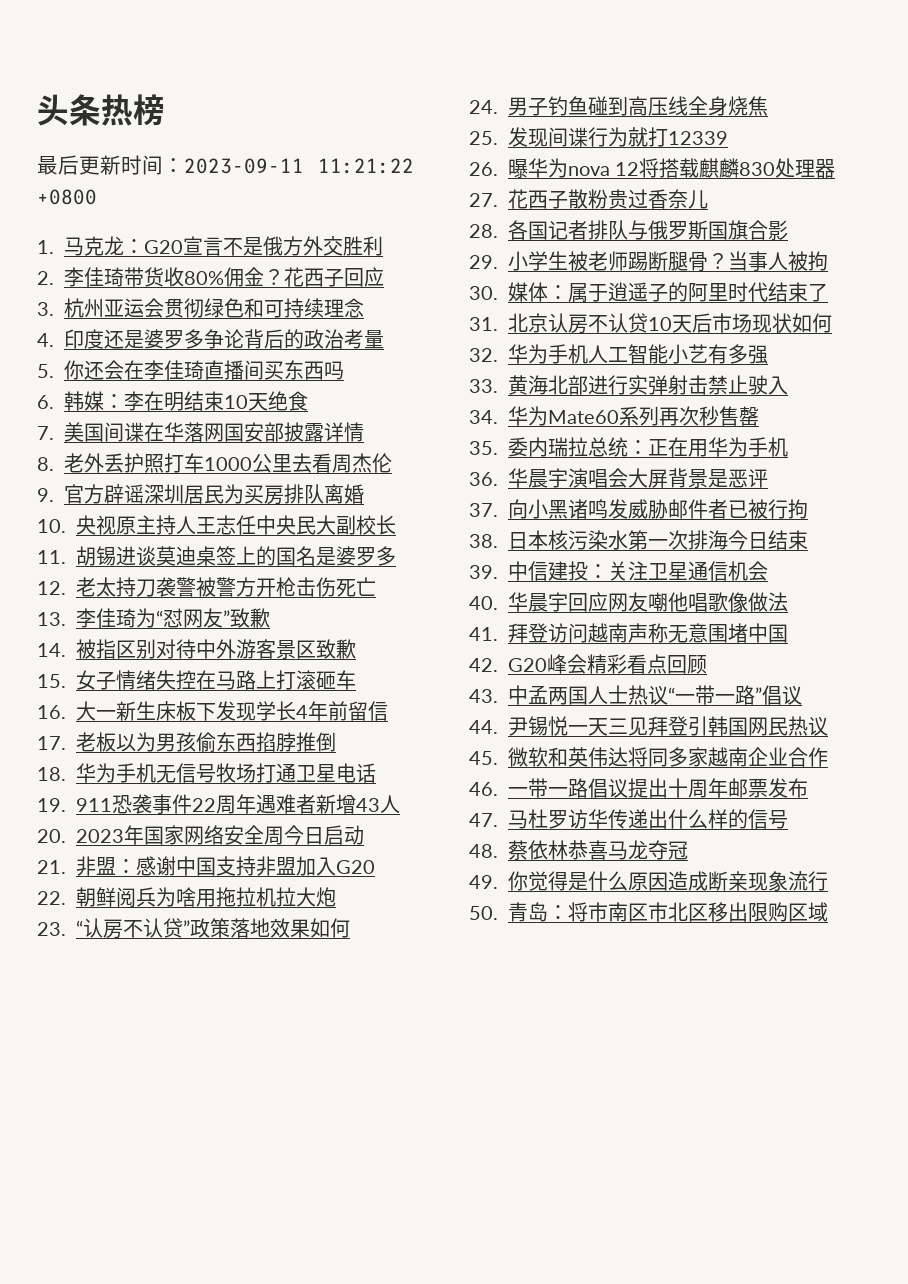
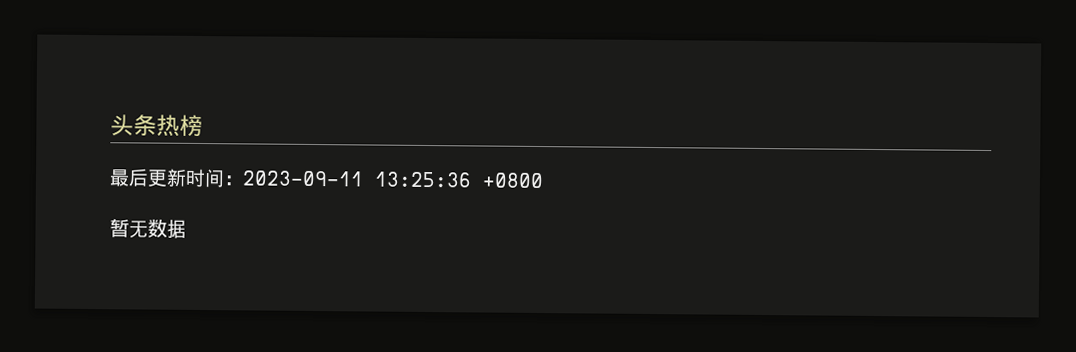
[318,158,414,174] 11:21:22 -> [374,171,472,188] 13:25:36
[37,236,383,256] [37,267,384,287] [37,298,364,318] [37,329,384,349] [37,360,344,380] [37,391,308,411] [37,422,364,442] [37,453,392,473] [37,484,364,505] [37,515,396,535] [37,546,396,566] [37,577,376,597] [37,608,270,628] [37,639,356,659] [37,670,356,690] [37,701,388,721] [37,732,336,752] [37,763,376,783] [37,794,400,814] [37,825,364,845] [37,856,375,876] [37,887,336,907] [37,918,350,939] [469,96,768,116] [469,127,728,147] [469,158,836,178] [469,189,708,209] [469,220,788,240] [469,251,828,271] [469,282,828,303] [469,313,832,334] [469,344,768,364] [469,375,788,395] [469,406,759,426] [469,437,788,457] [469,468,768,488] [469,499,808,519] [469,530,808,550] [469,561,768,581] [469,592,788,612] [469,623,788,643] [469,654,707,674] [469,685,802,705] [469,716,828,736] [469,747,828,767] [469,778,808,798] [469,809,788,829] [469,840,688,860] [469,871,828,891] [469,902,828,922] 1.马克龙：G20宣言不是俄方外交胜利 // 2.李佳琦带货收80%佣金？花西子回应 // 3.杭州亚运会贯彻绿色和可持续理念 // 4.印度还是婆罗多争论背后的政治考量 // 5.你还会在李佳琦直播间买东西吗 // 6.韩媒：李在明结束10天绝食 // 7.美国间谍在华落网国安部披露详情 // 8.老外丢护照打车1000公里去看周杰伦 // 9.官方辟谣深圳居民为买房排队离婚 // 10.央视原主持人王志任中央民大副校长 // 11.胡锡进谈莫迪桌签上的国名是婆罗多 // 12.老太持刀袭警被警方开枪击伤死亡 // 13.李佳琦为“怼网友”致歉 // 14.被指区别对待中外游客景区致歉 // 15.女子情绪失控在马路上打滚砸车 // 16.大一新生床板下发现学长4年前留信 // 17.老板以为男孩偷东西掐脖推倒 // 18.华为手机无信号牧场打通卫星电话 // 19. 911恐袭事件22周年遇难者新增43人 // 20. 2023年国家网络安全周今日启动 // 21.非盟：感谢中国支持非盟加入G20 // 22.朝鲜阅兵为啥用拖拉机拉大炮 // 23. “认房不认贷”政策落地效果如何 // 24.男子钓鱼碰到高压线全身烧焦 // 25.发现间谍行为就打12339 // 26.曝华为nova 12将搭载麒麟830处理器 // 27.花西子散粉贵过香奈儿 // 28.各国记者排队与俄罗斯国旗合影 // 29.小学生被老师踢断腿骨？当事人被拘 // 30.媒体：属于逍遥子的阿里时代结束了 // 31.北京认房不认贷10天后市场现状如何 // 32.华为手机人工智能小艺有多强 // 33.黄海北部进行实弹射击禁止驶入 // 34.华为Mate60系列再次秒售罄 // 35.委内瑞拉总统：正在用华为手机 // 36.华晨宇演唱会大屏背景是恶评 // 37.向小黑诸鸣发威胁邮件者已被行拘 // 38.日本核污染水第一次排海今日结束 // 39.中信建投：关注卫星通信机会 // 40.华晨宇回应网友嘲他唱歌像做法 // 41.拜登访问越南声称无意围堵中国 // 42. G20峰会精彩看点回顾 // 43.中孟两国人士热议“一带一路”倡议 // 44.尹锡悦一天三见拜登引韩国网民热议 // 45.微软和英伟达将同多家越南企业合作 // 46.一带一路倡议提出十周年邮票发布 // 47.马杜罗访华传递出什么样的信号 // 48.蔡依林恭喜马龙夺冠 // 49.你觉得是什么原因造成断亲现象流行 // 50.青岛：将市南区市北区移出限购区域 -> [109,218,186,239] 暂无数据

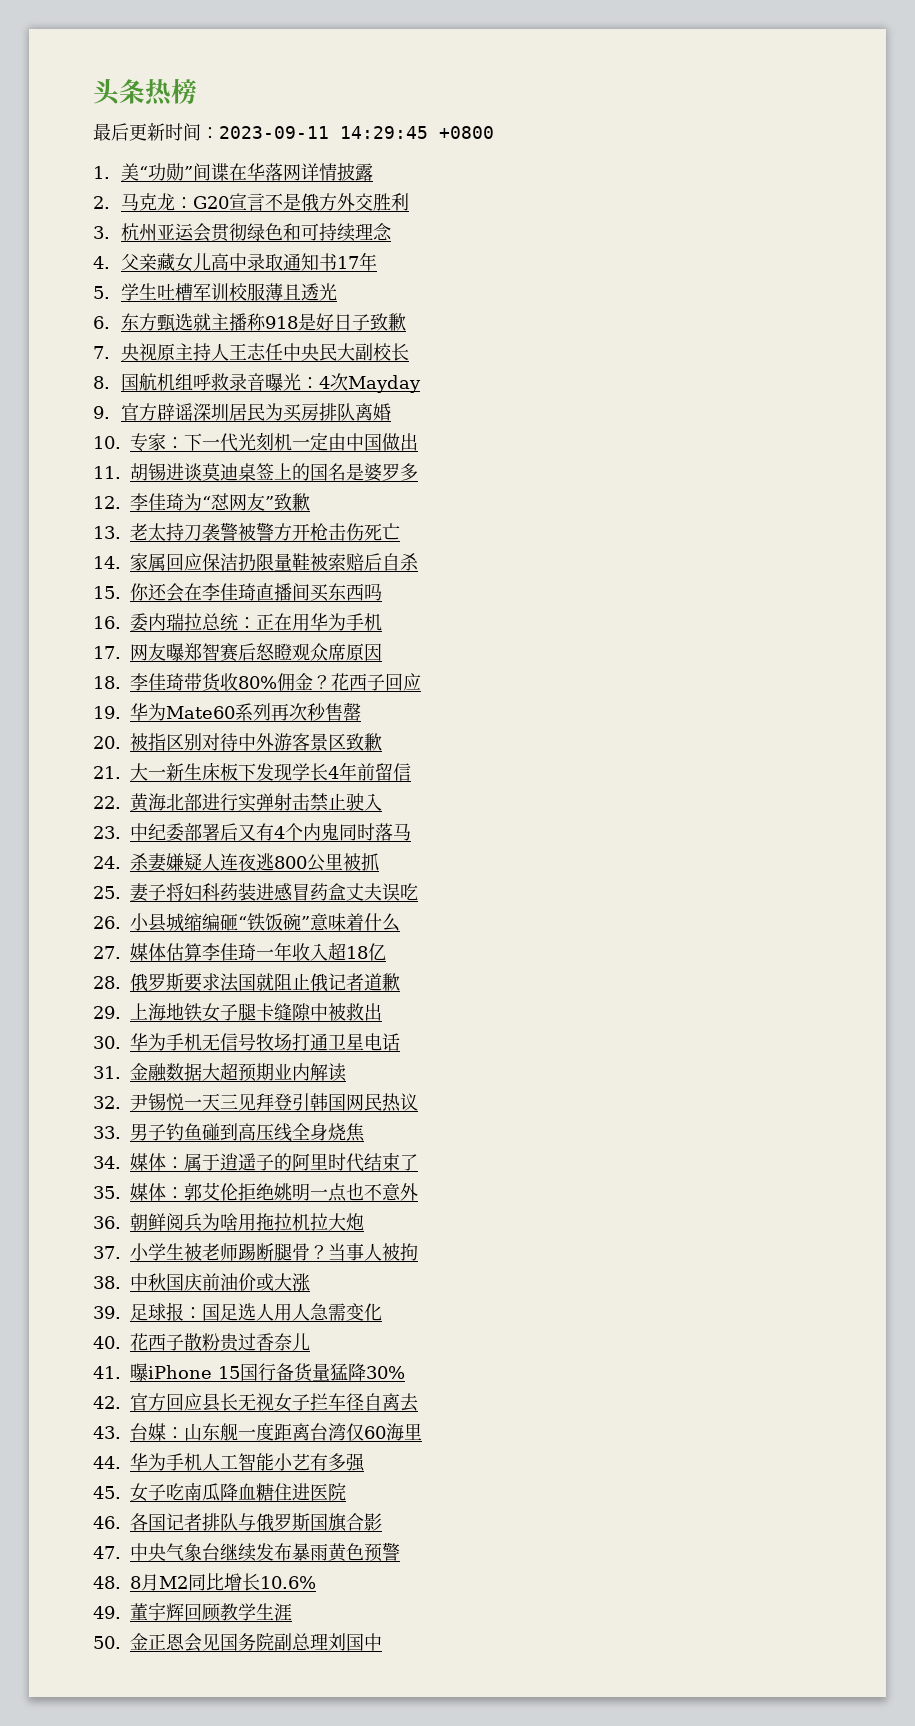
[374,171,472,188] 13:25:36 -> [340,126,428,139] 14:29:45
[109,218,186,239] 暂无数据 -> [93,163,373,181] [93,193,409,212] [93,223,392,242] [93,252,377,272] [93,283,337,301] [93,313,406,332] [93,343,409,361] [93,373,421,393] [93,403,391,422] [93,432,418,452] [93,463,418,482] [93,493,310,511] [93,522,400,542] [93,553,418,571] [93,583,382,602] [93,613,382,632] [93,643,382,662] [93,673,421,692] [93,702,361,721] [93,733,382,751] [93,762,411,781] [93,793,382,812] [93,823,411,842] [93,852,379,872] [93,883,418,902] [93,913,400,932] [93,942,386,961] [93,973,400,992] [93,1003,382,1022] [93,1033,400,1051] [93,1062,346,1082] [93,1093,418,1112] [93,1123,365,1142] [93,1153,418,1172] [93,1183,418,1202] [93,1213,364,1232] [93,1243,418,1261] [93,1273,310,1291] [93,1302,382,1321] [93,1333,310,1352] [93,1363,405,1382] [93,1393,418,1412] [93,1423,422,1441] [93,1453,365,1472] [93,1482,346,1502] [93,1513,382,1532] [93,1542,400,1562] [93,1573,316,1591] [93,1602,292,1622] [93,1633,382,1652] 1.美“功勋”间谍在华落网详情披露 // 2.马克龙：G20宣言不是俄方外交胜利 // 3.杭州亚运会贯彻绿色和可持续理念 // 4.父亲藏女儿高中录取通知书17年 // 5.学生吐槽军训校服薄且透光 // 6.东方甄选就主播称918是好日子致歉 // 7.央视原主持人王志任中央民大副校长 // 8.国航机组呼救录音曝光：4次Mayday // 9.官方辟谣深圳居民为买房排队离婚 // 10.专家：下一代光刻机一定由中国做出 // 11.胡锡进谈莫迪桌签上的国名是婆罗多 // 12.李佳琦为“怼网友”致歉 // 13.老太持刀袭警被警方开枪击伤死亡 // 14.家属回应保洁扔限量鞋被索赔后自杀 // 15.你还会在李佳琦直播间买东西吗 // 16.委内瑞拉总统：正在用华为手机 // 17.网友曝郑智赛后怒瞪观众席原因 // 18.李佳琦带货收80%佣金？花西子回应 // 19.华为Mate60系列再次秒售罄 // 20.被指区别对待中外游客景区致歉 // 21.大一新生床板下发现学长4年前留信 // 22.黄海北部进行实弹射击禁止驶入 // 23.中纪委部署后又有4个内鬼同时落马 // 24.杀妻嫌疑人连夜逃800公里被抓 // 25.妻子将妇科药装进感冒药盒丈夫误吃 // 26.小县城缩编砸“铁饭碗”意味着什么 // 27.媒体估算李佳琦一年收入超18亿 // 28.俄罗斯要求法国就阻止俄记者道歉 // 29.上海地铁女子腿卡缝隙中被救出 // 30.华为手机无信号牧场打通卫星电话 // 31.金融数据大超预期业内解读 // 32.尹锡悦一天三见拜登引韩国网民热议 // 33.男子钓鱼碰到高压线全身烧焦 // 34.媒体：属于逍遥子的阿里时代结束了 // 35.媒体：郭艾伦拒绝姚明一点也不意外 // 36.朝鲜阅兵为啥用拖拉机拉大炮 // 37.小学生被老师踢断腿骨？当事人被拘 // 38.中秋国庆前油价或大涨 // 39.足球报：国足选人用人急需变化 // 40.花西子散粉贵过香奈儿 // 41.曝iPhone 15国行备货量猛降30% // 42.官方回应县长无视女子拦车径自离去 // 43.台媒：山东舰一度距离台湾仅60海里 // 44.华为手机人工智能小艺有多强 // 45.女子吃南瓜降血糖住进医院 // 46.各国记者排队与俄罗斯国旗合影 // 47.中央气象台继续发布暴雨黄色预警 // 48. 8月M2同比增长10.6% // 49.董宇辉回顾教学生涯 // 50.金正恩会见国务院副总理刘国中

